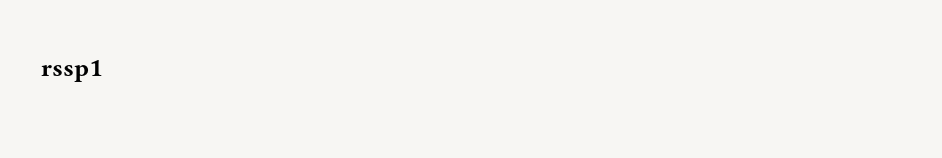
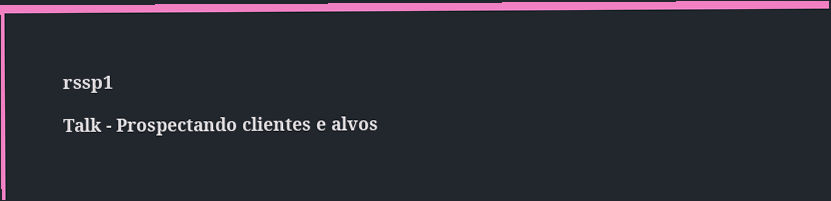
(102, 71) none -> [63,116,379,136] // Talk - Prospectando clientes e alvos

